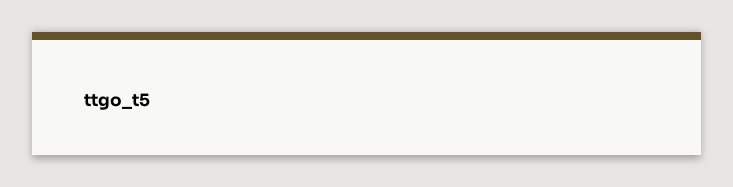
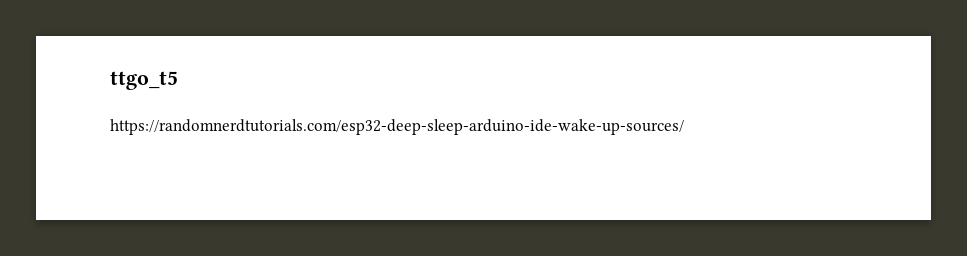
(150, 101) none -> [110,119,684,135] // https://randomnerdtutorials.com/esp32-deep-sleep-arduino-ide-wake-up-sources/

